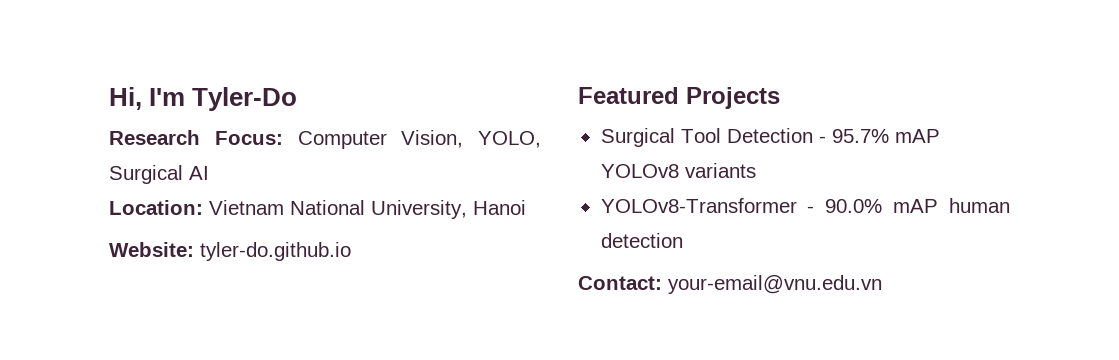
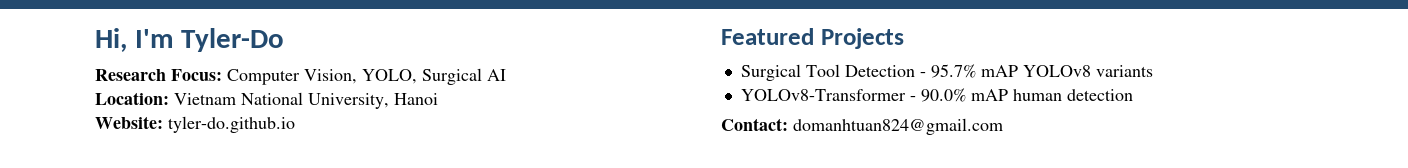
[668,275,882,294] your-email@vnu.edu.vn -> [793,118,1003,135] domanhtuan824@gmail.com

